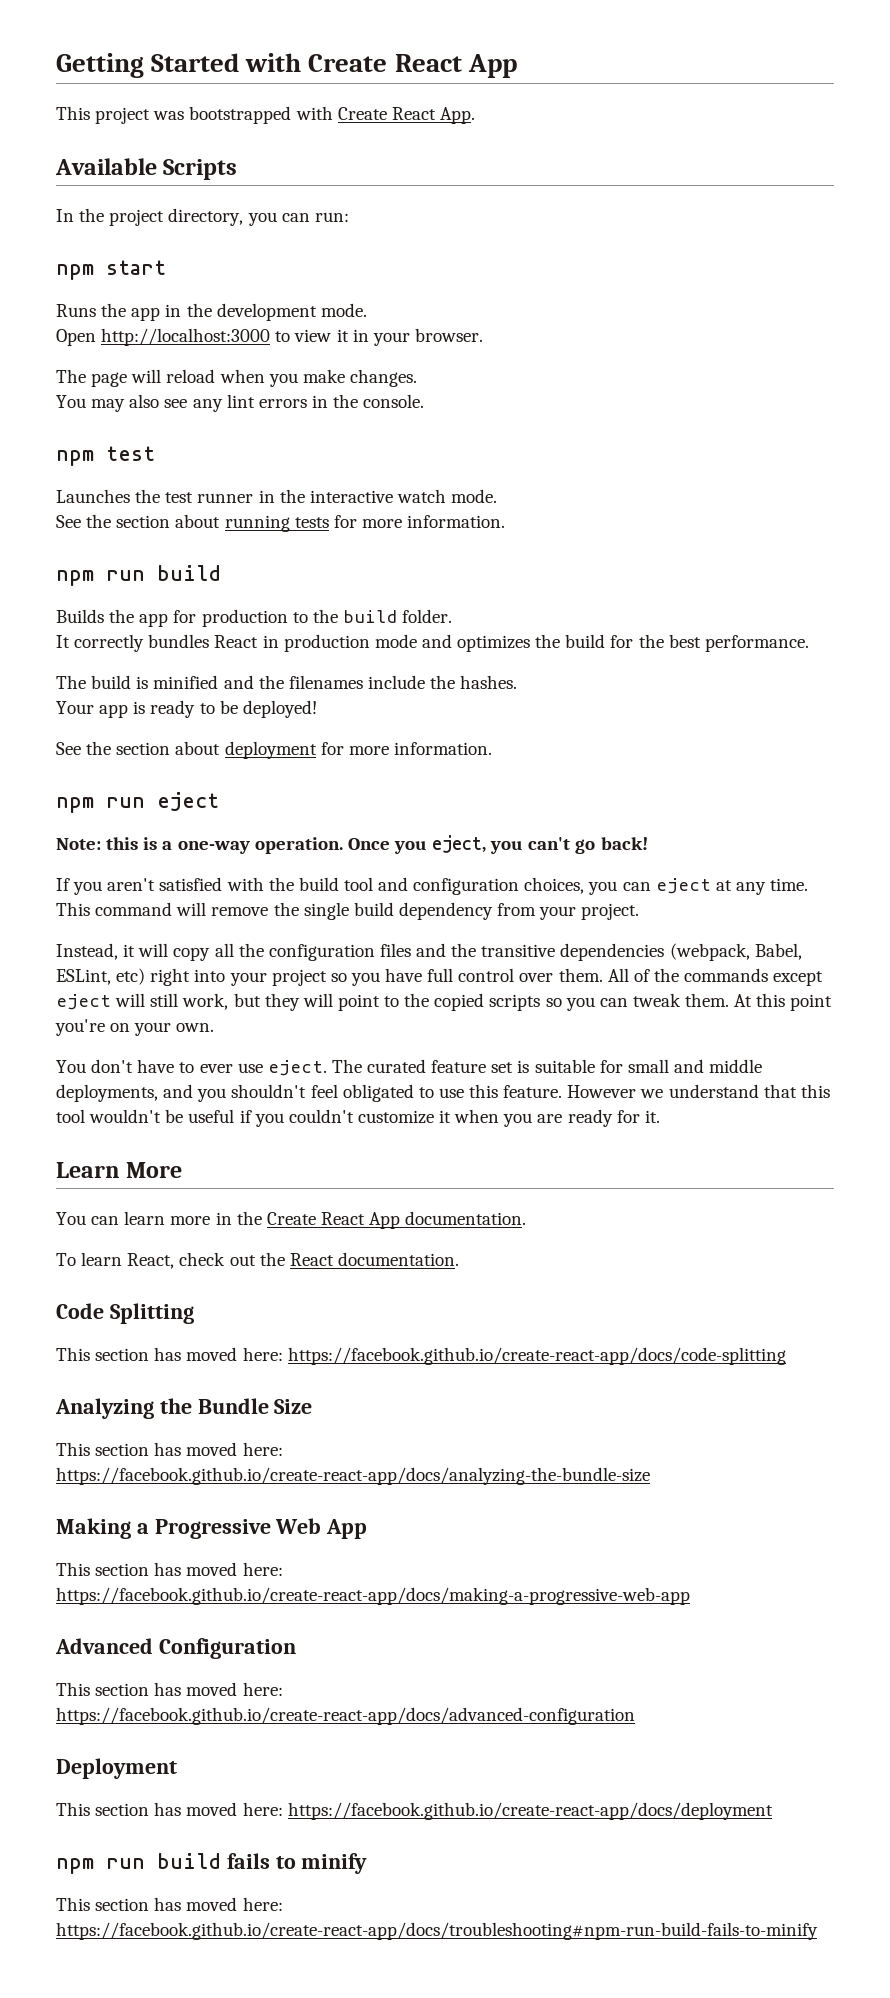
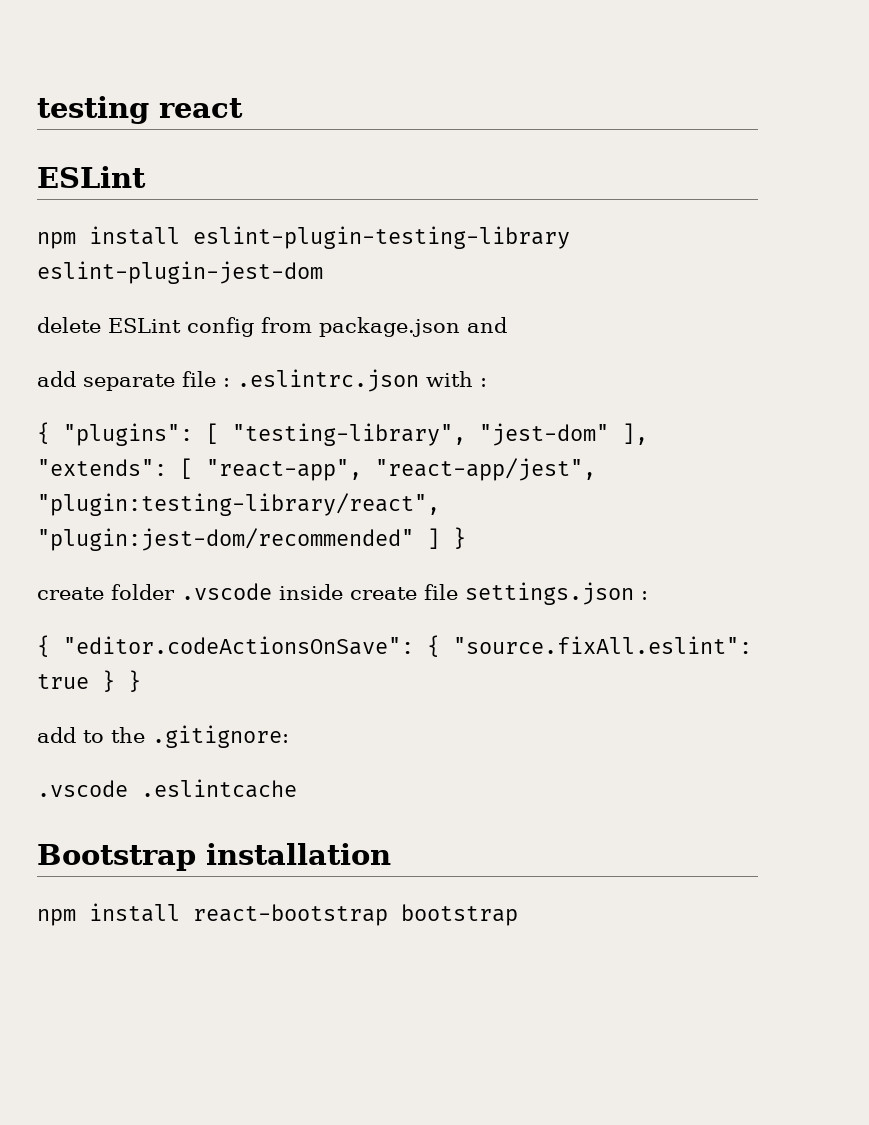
[56,53,517,78] [56,106,475,124] [55,158,238,180] [56,208,349,226] [56,260,166,280] [56,303,367,321] [56,328,483,346] [56,369,417,387] [56,394,425,412] [56,446,155,466] [56,489,498,503] [56,514,506,532] [56,565,221,586] [56,609,453,627] [56,634,809,652] [56,675,518,689] [56,700,317,718] [56,741,492,759] [56,792,219,813] [56,835,648,854] [56,877,809,895] [56,902,640,920] [56,943,802,961] [56,968,824,986] [56,993,833,1011] [55,1019,215,1036] [56,1059,763,1076] [56,1084,830,1102] [56,1109,660,1127] [56,1162,183,1178] [56,1211,527,1229] [56,1252,459,1269] [56,1303,194,1324] [56,1347,786,1365] [55,1398,313,1419] [56,1442,283,1456] [56,1467,650,1485] [56,1518,368,1539] [56,1562,283,1576] [56,1587,690,1605] [55,1638,296,1659] [56,1682,283,1696] [56,1707,635,1725] [56,1758,177,1779] [56,1802,773,1820] [56,1853,368,1874] [56,1897,283,1911] [56,1922,818,1940] Getting Started with Create React App // This project was bootstrapped with Create React App. // Available Scripts // In the project directory, you can run: // npm start // Runs the app in the development mode. // Open http://localhost:3000 to view it in your browser. // The page will reload when you make changes. // You may also see any lint errors in the console. // npm test // Launches the test runner in the interactive watch mode. // See the section about running tests for more information. // npm run build // Builds the app for production to the build folder. // It correctly bundles React in production mode and optimizes the build for the best performance. // The build is minified and the filenames include the hashes. // Your app is ready to be deployed! // See the section about deployment for more information. // npm run eject // Note: this is a one-way operation. Once you eject, you can't go back! // If you aren't satisfied with the build tool and configuration choices, you can eject at any time. This command will remove the single build dependency from your project. // Instead, it will copy all the configuration files and the transitive dependencies (webpack, Babel, ESLint, etc) right into your project so you have full control over them. All of the commands except eject will still work, but they will point to the copied scripts so you can tweak them. At this point you're on your own. // You don't have to ever use eject. The curated feature set is suitable for small and middle deployments, and you shouldn't feel obligated to use this feature. However we understand that this tool wouldn't be useful if you couldn't customize it when you are ready for it. // Learn More // You can learn more in the Create React App documentation. // To learn React, check out the React documentation. // Code Splitting // This section has moved here: https://facebook.github.io/create-react-app/docs/code-splitting // Analyzing the Bundle Size // This section has moved here: https://facebook.github.io/create-react-app/docs/analyzing-the-bundle-size // Making a Progressive Web App // This section has moved here: https://facebook.github.io/create-react-app/docs/making-a-progressive-web-app // Advanced Configuration // This section has moved here: https://facebook.github.io/create-react-app/docs/advanced-configuration // Deployment // This section has moved here: https://facebook.github.io/create-react-app/docs/deployment // npm run build fails to minify // This section has moved here: https://facebook.github.io/create-react-app/docs/troubleshooting#npm-run-build-fails-to-minify -> [37,96,243,124] [37,166,146,188] [37,226,570,249] [37,261,323,284] [37,317,507,337] [37,369,487,392] [37,422,648,446] [37,458,596,481] [37,493,440,516] [37,527,466,551] [37,582,648,605] [37,635,752,657] [37,670,141,692] [37,725,289,748] [37,779,297,798] [37,843,391,871] [37,903,518,926] testing react // ESLint // npm install eslint-plugin-testing-library eslint-plugin-jest-dom // delete ESLint config from package.json and // add separate file : .eslintrc.json with : // { "plugins": [ "testing-library", "jest-dom" ], "extends": [ "react-app", "react-app/jest", "plugin:testing-library/react", "plugin:jest-dom/recommended" ] } // create folder .vscode inside create file settings.json : // { "editor.codeActionsOnSave": { "source.fixAll.eslint": true } } // add to the .gitignore: // .vscode .eslintcache // Bootstrap installation // npm install react-bootstrap bootstrap

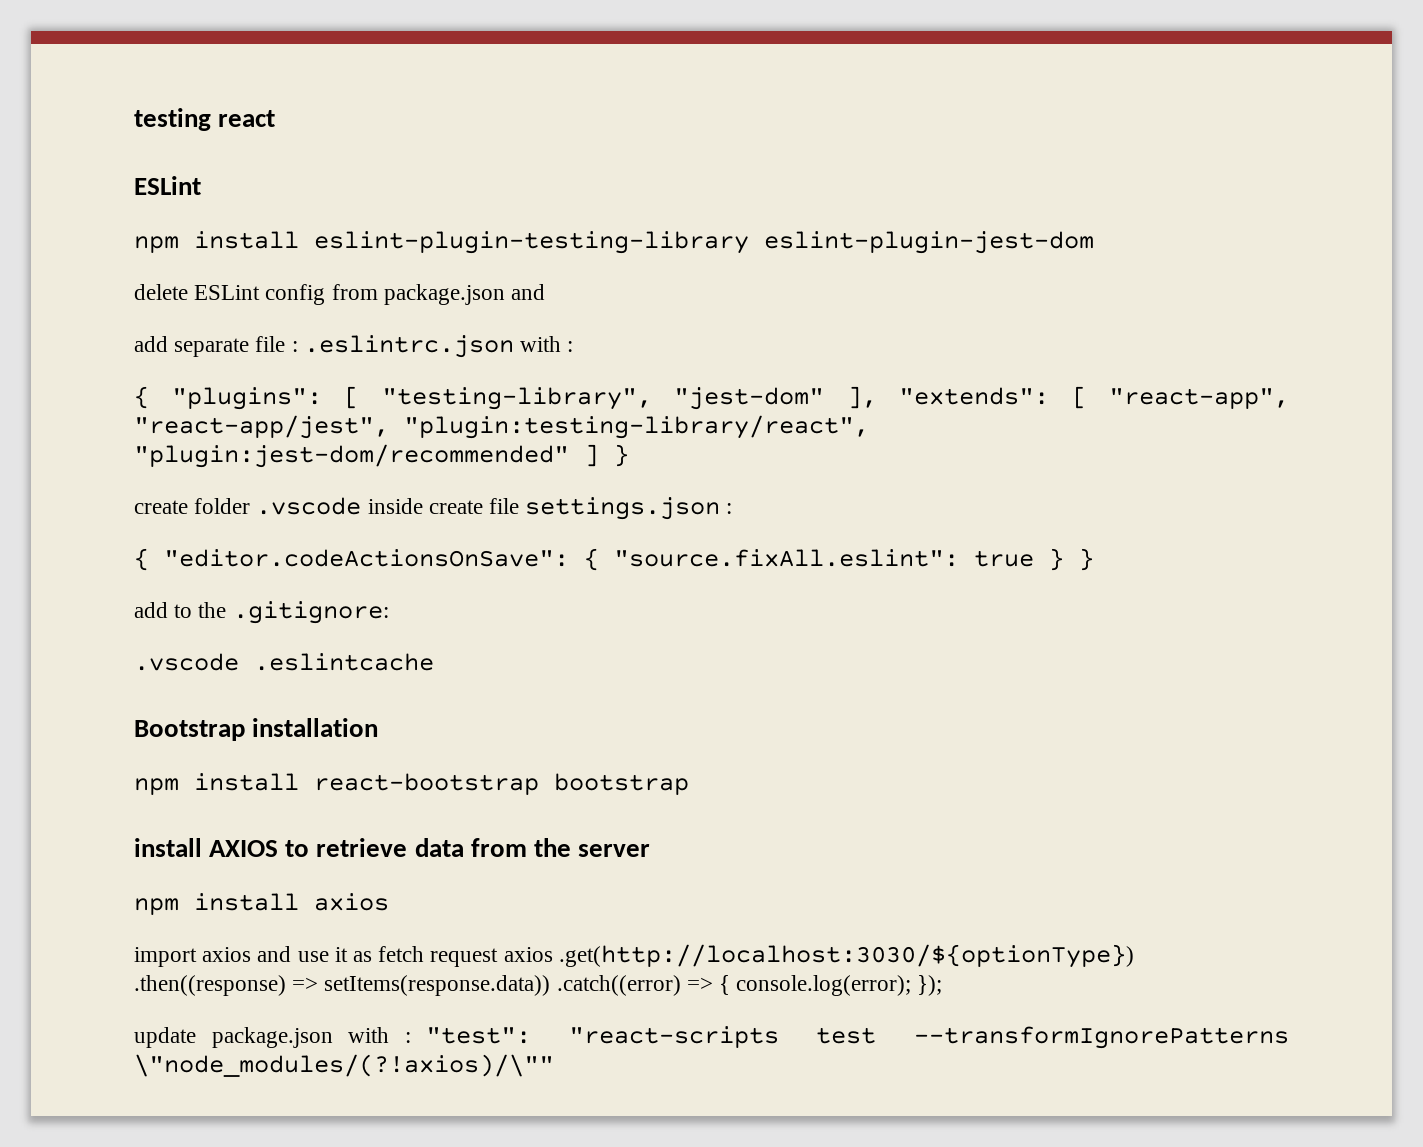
(518, 915) none -> [134,838,651,857] [134,893,389,915] [134,944,1134,968] [134,975,943,996] [134,1026,1290,1049] [134,1054,554,1077] // install AXIOS to retrieve data from the server // npm install axios // import axios and use it as fetch request axios .get(http://localhost:3030/${optionType}) .then((response) => setItems(response.data)) .catch((error) => { console.log(error); }); // update package.json with : "test": "react-scripts test --transformIgnorePatterns \"node_modules/(?!axios)/\""

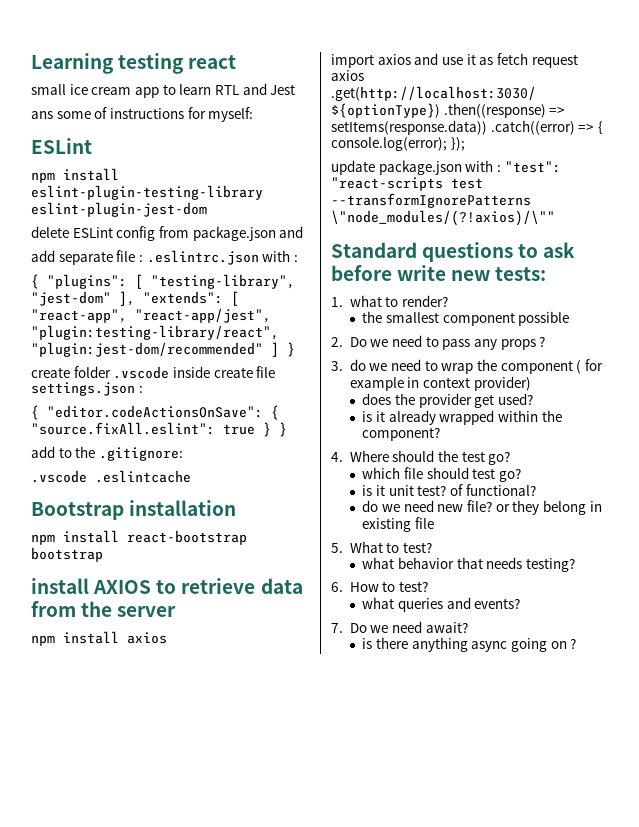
(134, 119) none -> [31,53,114,74] Learning
(276, 118) none -> [31,83,296,98] [31,107,254,122] // small ice cream app to learn RTL and Jest // ans some of instructions for myself:
(554, 1065) none -> [331,242,576,262] [331,265,547,281] [331,295,449,307] [362,311,570,326] [331,335,546,350] [331,359,603,374] [349,376,531,391] [362,393,533,408] [362,410,562,425] [362,427,441,441] [331,450,511,465] [362,467,521,482] [362,484,536,496] [362,500,602,515] [362,517,435,532] [331,541,433,553] [362,557,575,572] [331,581,429,592] [362,597,521,612] [331,621,468,633] [362,637,577,652] // Standard questions to ask before write new tests: // 1. what to render? // the smallest component possible // 2. Do we need to pass any props ? // 3. do we need to wrap the component ( for example in context provider) // does the provider get used? // is it already wrapped within the component? // 4. Where should the test go? // which file should test go? // is it unit test? of functional? // do we need new file? or they belong in existing file // 5. What to test? // what behavior that needs testing? // 6. How to test? // what queries and events? // 7. Do we need await? // is there anything async going on ?

